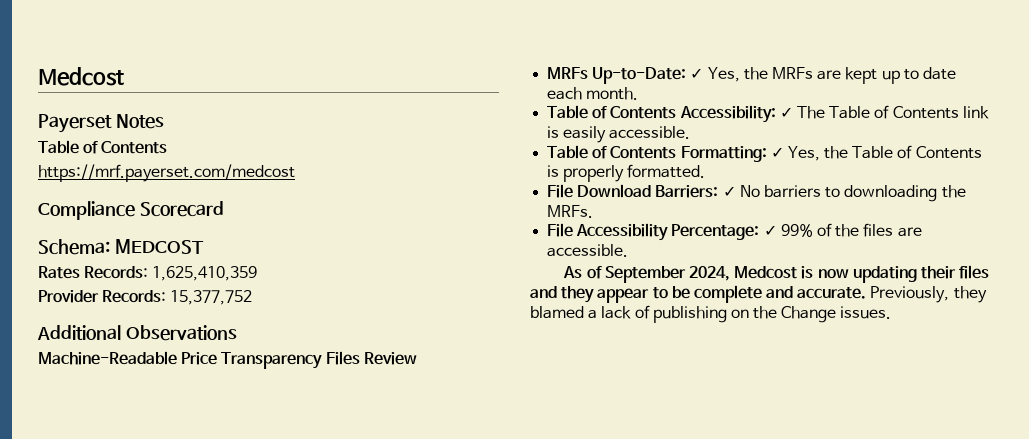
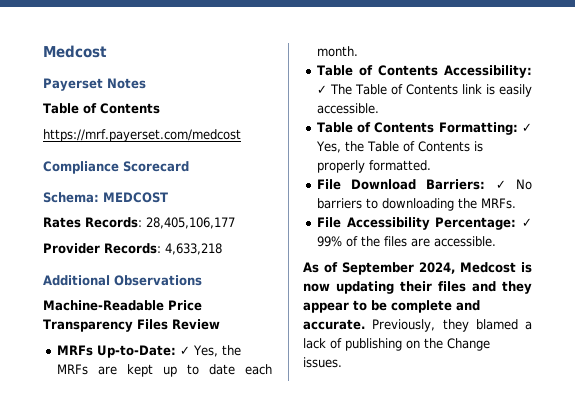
[152,266,258,281] 1,625,410,359 -> [146,217,235,229] 28,405,106,177
[170,290,253,305] 15,377,752 -> [165,243,222,255] 4,633,218

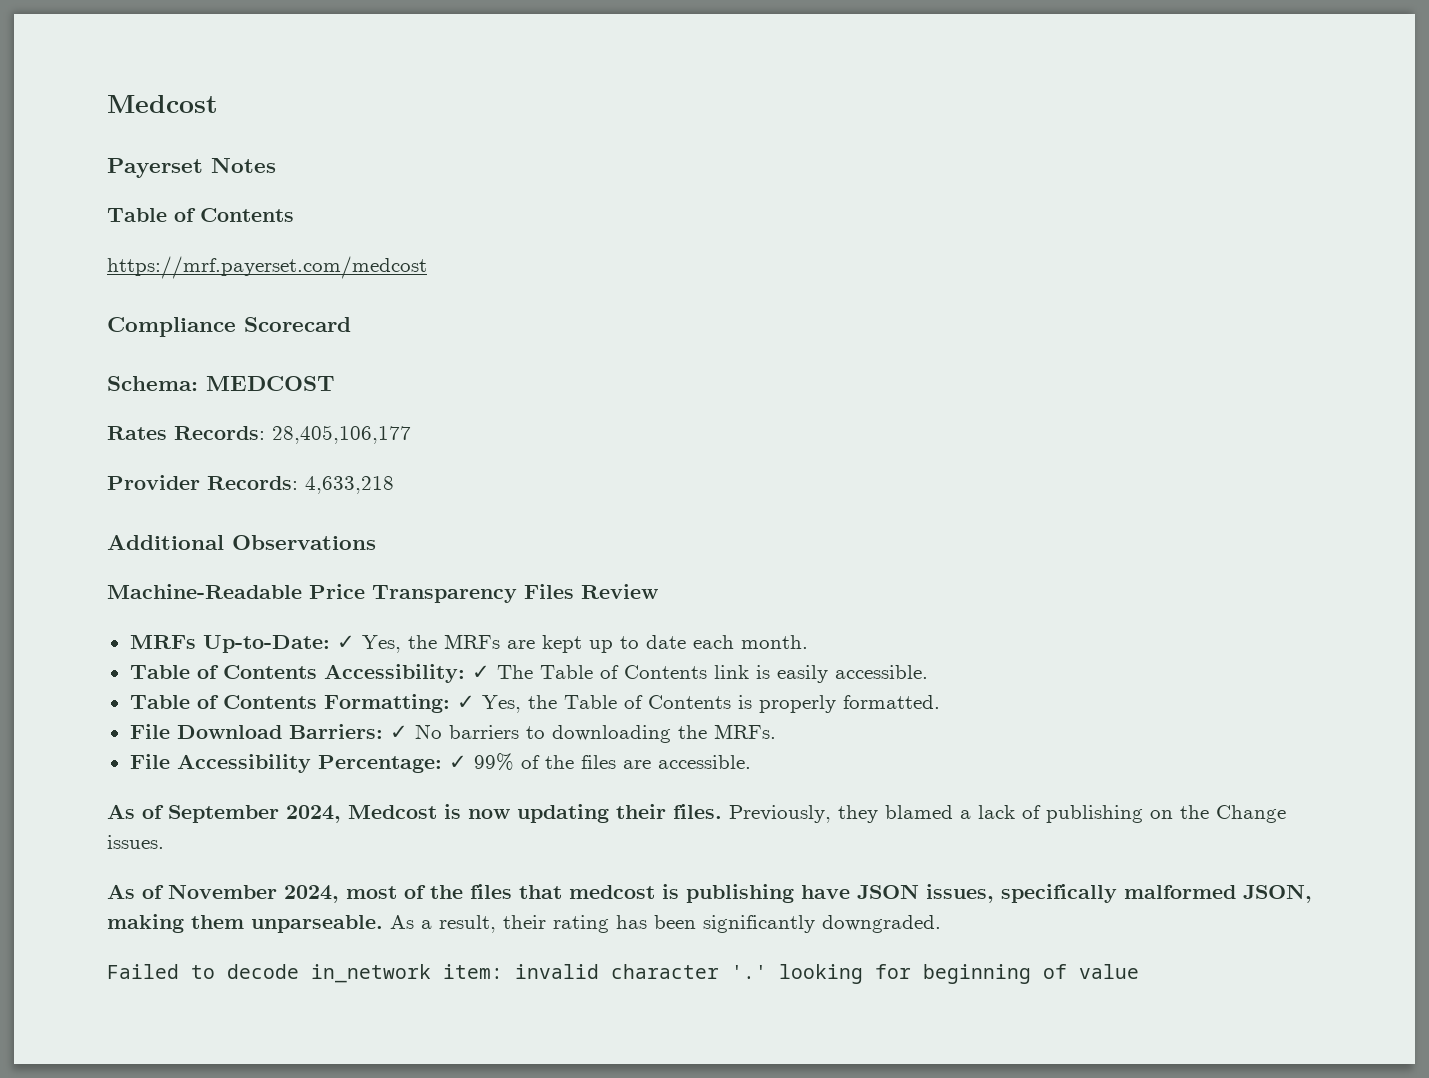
[438,281,532,294] [303,300,480,313] [303,319,365,330] files and they appear to be complete and accurate. -> [673,804,722,819] files.
(342, 362) none -> [107,884,1312,903] [107,914,941,933] [107,964,1139,984] // As of November 2024, most of the files that medcost is publishing have JSON issues, specifically malformed JSON, making them unparseable. As a result, their rating has been significantly downgraded. // Failed to decode in_network item: invalid character '.' looking for beginning of value

